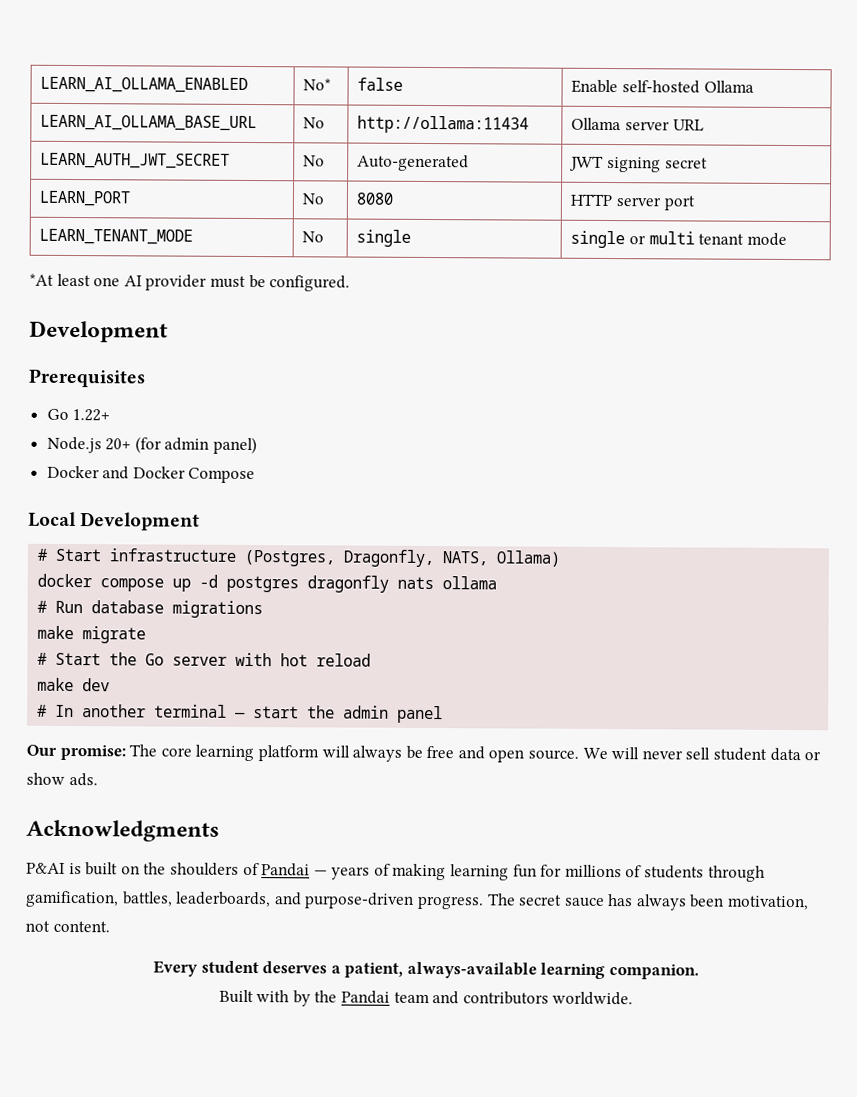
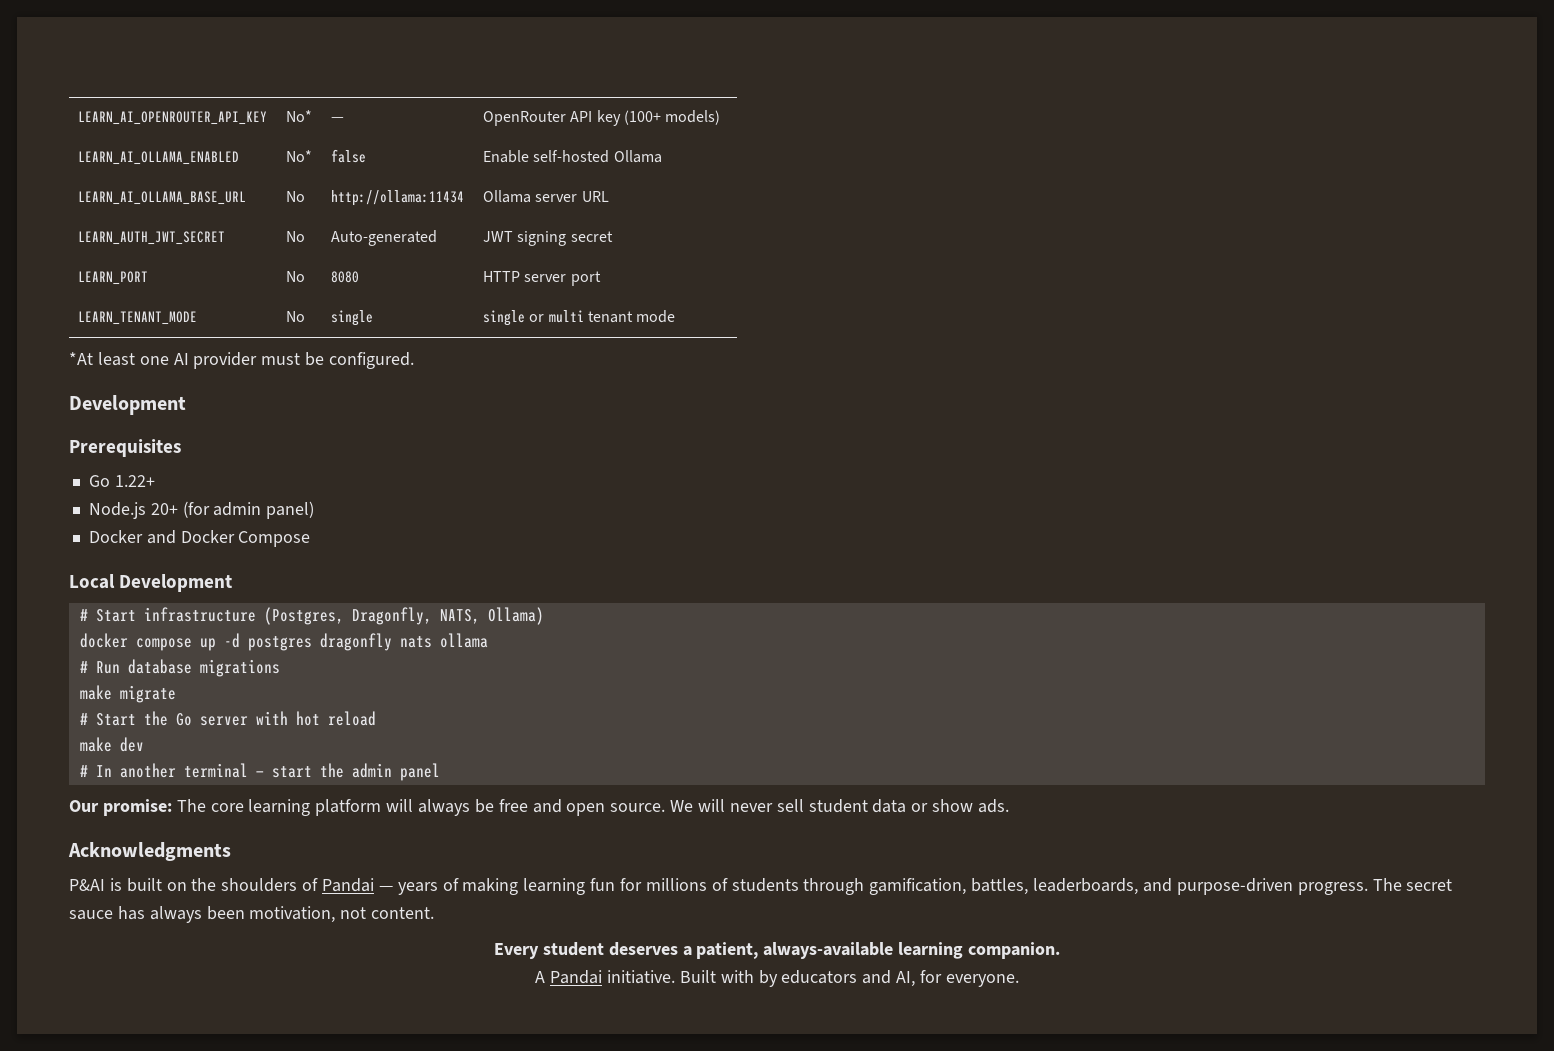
(40, 84) none -> [78,111,268,125] [286,110,313,122] [331,117,345,122] [483,110,721,126] LEARN_AI_OPENROUTER_API_KEY | No* | — | OpenRouter API key (100+ models) //
[218,989,634,1007] Built with by the Pandai team and contributors worldwide. -> [535,970,1019,987] A Pandai initiative. Built with by educators and AI, for everyone.

